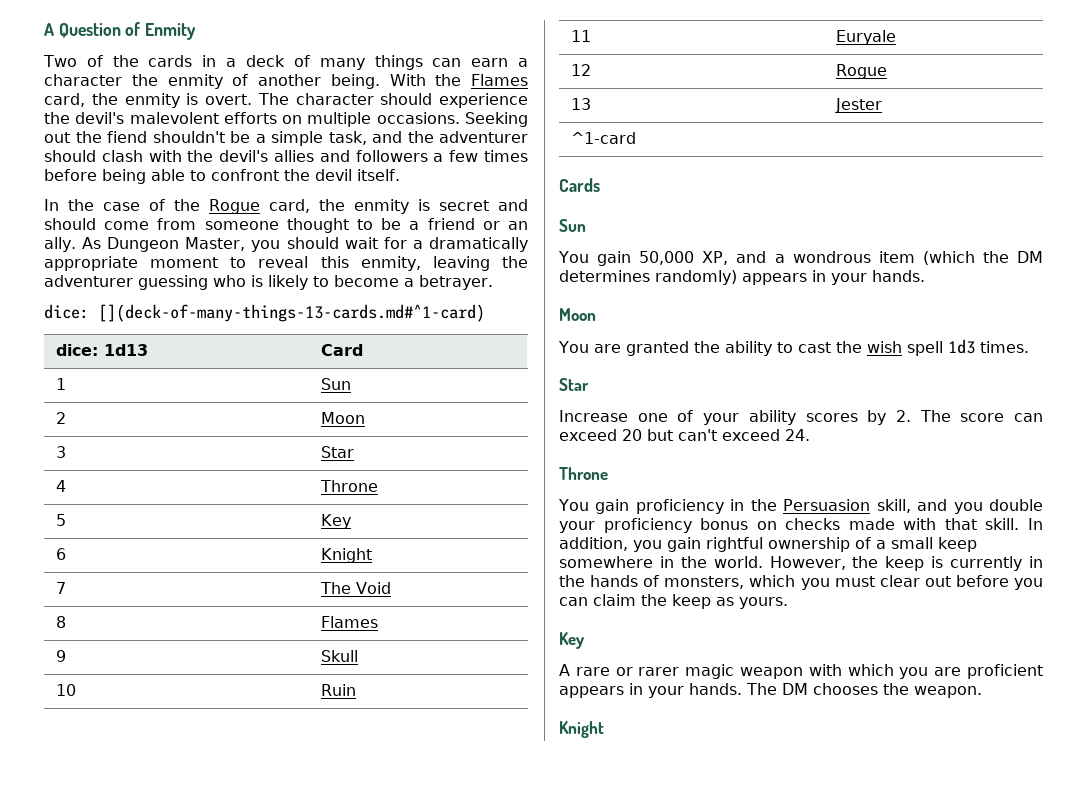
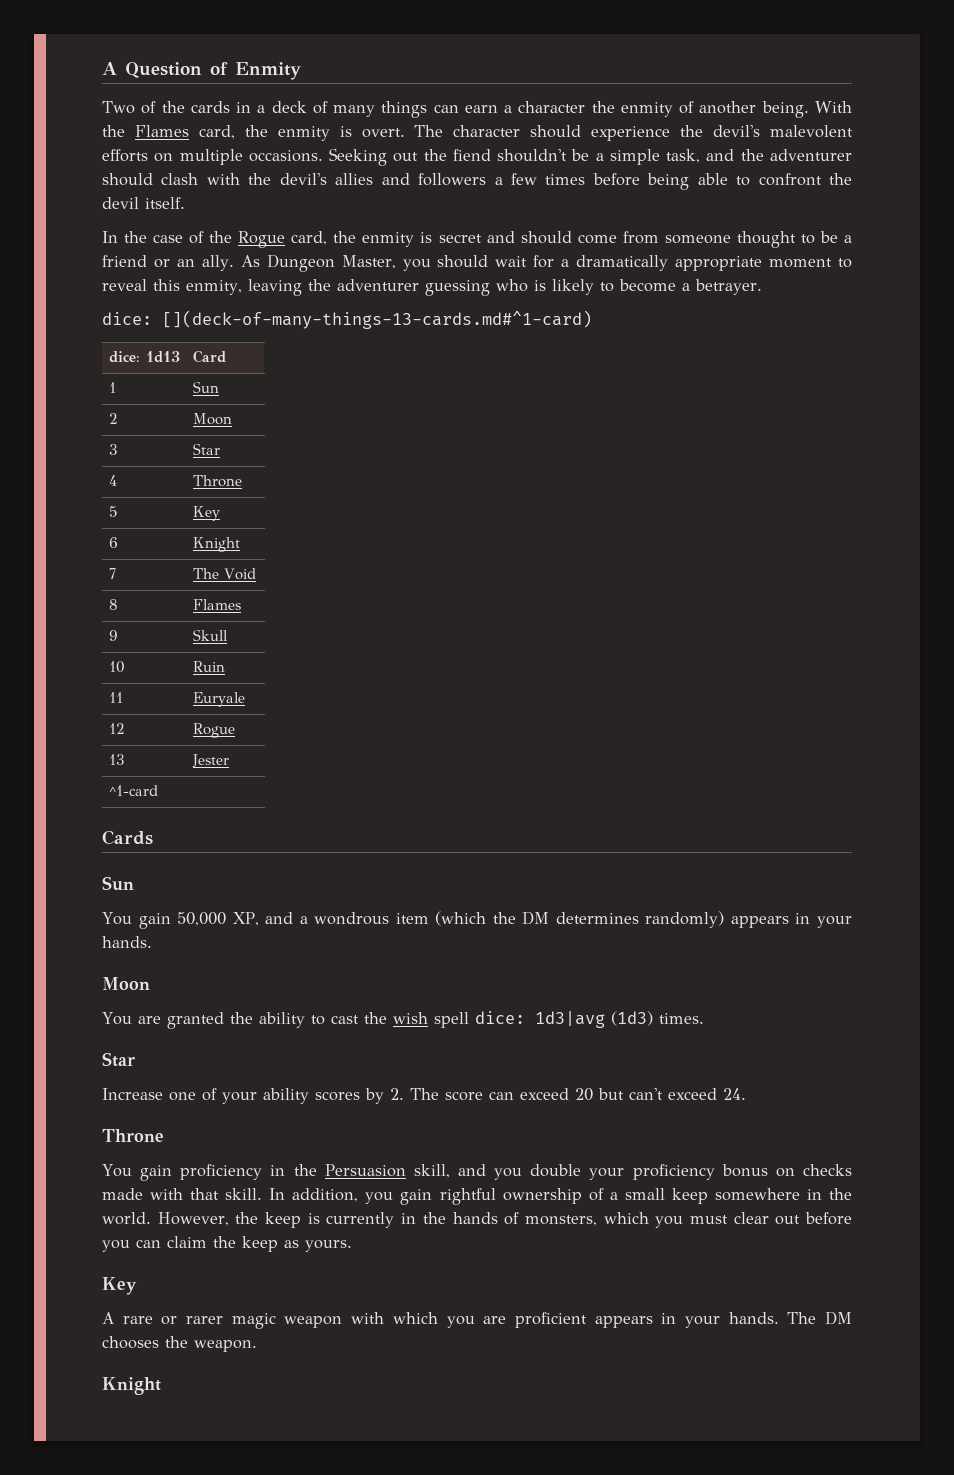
[947,339,975,354] 1d3 -> [474,1011,653,1028] dice: 1d3|avg (1d3)

